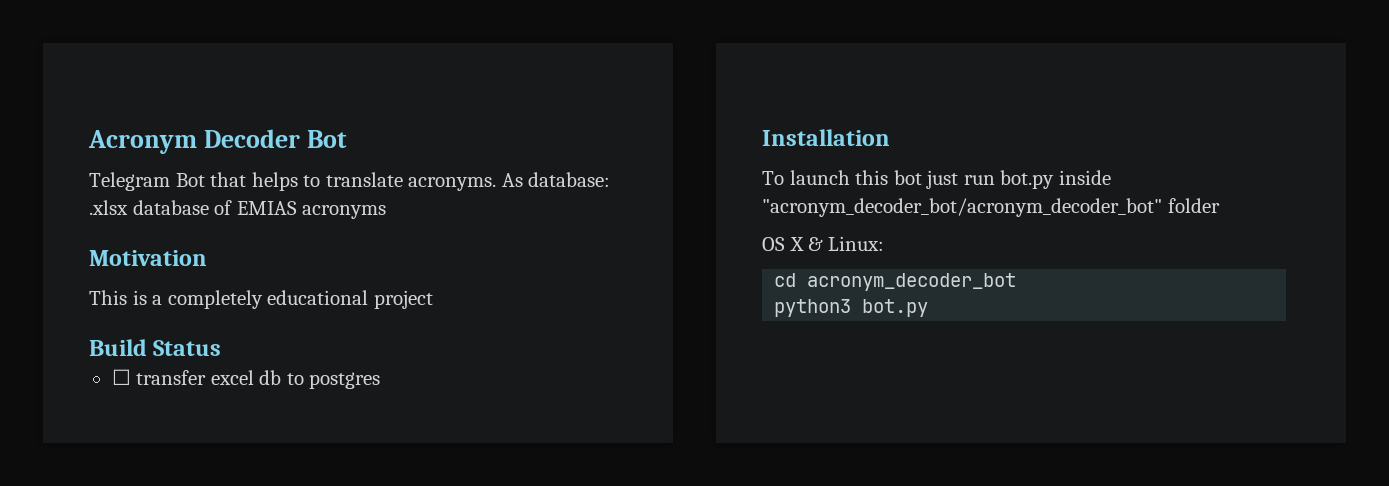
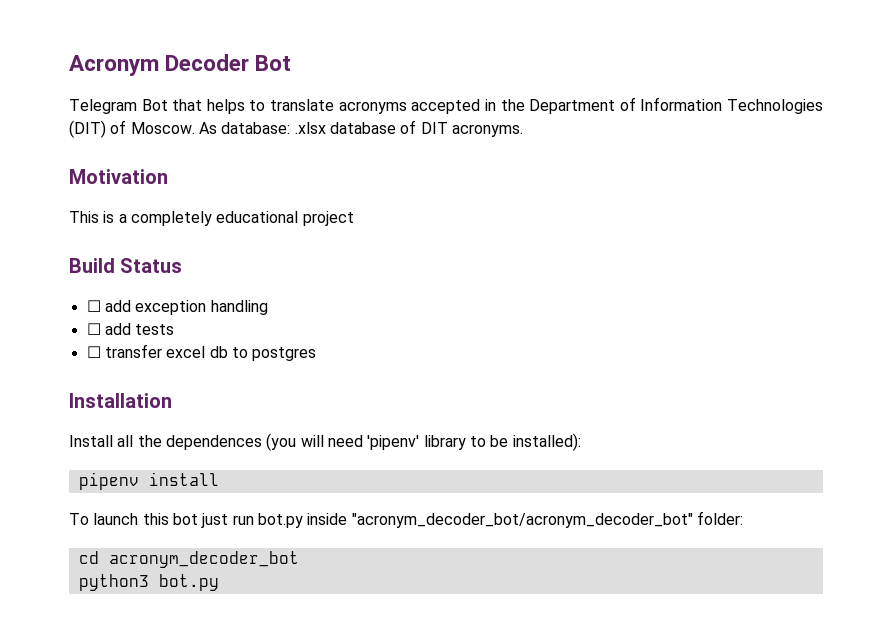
[408,177,497,191] acronyms. -> [338,97,824,114] [69,120,195,138] acronyms accepted in the Department of Information Technologies (DIT) of Moscow.
[236,201,387,219] EMIAS acronyms -> [420,122,523,137] DIT acronyms.
(222, 348) none -> [86,300,268,315] [86,323,175,335] // ☐ add exception handling // ☐ add tests
(890, 137) none -> [69,433,581,451] [78,472,219,490] // Install all the dependences (you will need 'pipenv' library to be installed): // pipenv install
[1167,198,1220,213] [762,236,884,251] folder // OS X & Linux: -> [696,511,743,525] folder:

